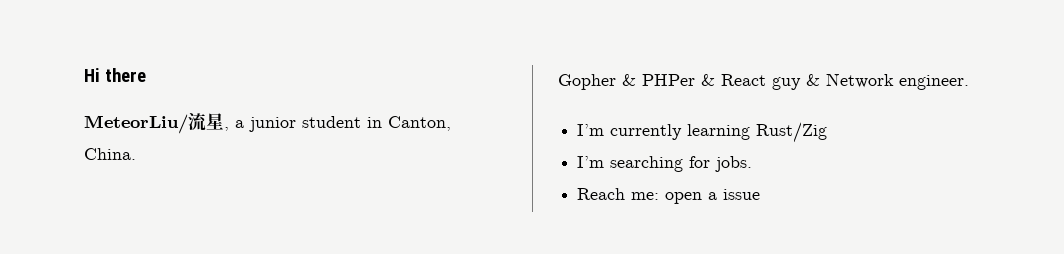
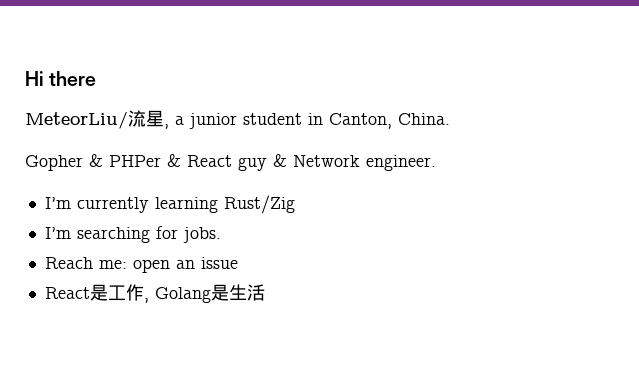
[708,192,718,200] a -> [175,260,195,269] an
(761, 194) none -> [44,284,265,303] // React是工作, Golang是生活

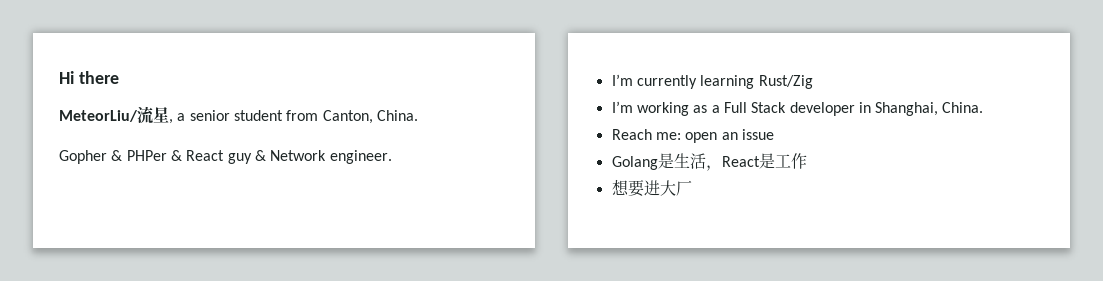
[189,113,323,129] junior student in -> [189,110,319,121] senior student from
[76,226,221,243] searching for jobs. -> [636,102,984,116] working as a Full Stack developer in Shanghai, China.
(238, 263) none -> [611,153,722,171] Golang是生活，
[143,284,265,303] , Golang是生活 -> [611,179,692,197] // 想要进大厂

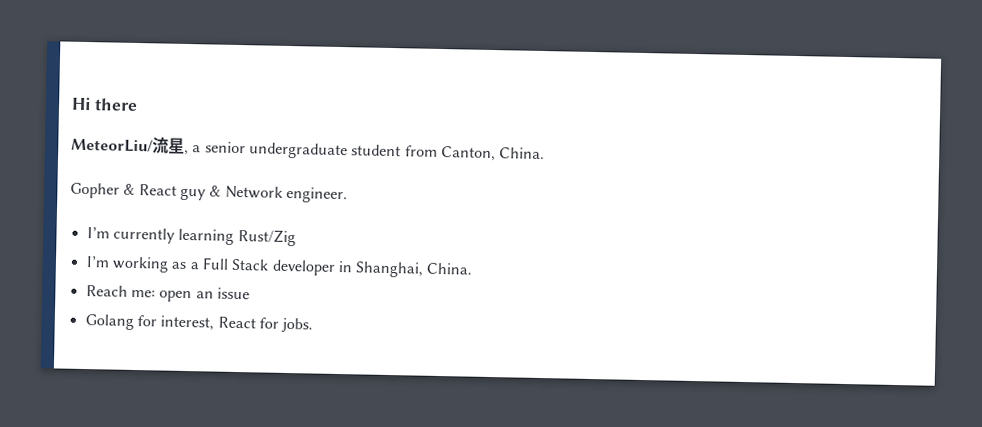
(230, 115) none -> [248,142,348,160] undergraduate
[126,150,182,161] PHPer & -> (136, 189) none
[657,153,807,171] [611,179,692,197] 是生活，React是工作 // 想要进大厂 -> [136,315,314,333] for interest, React for jobs.

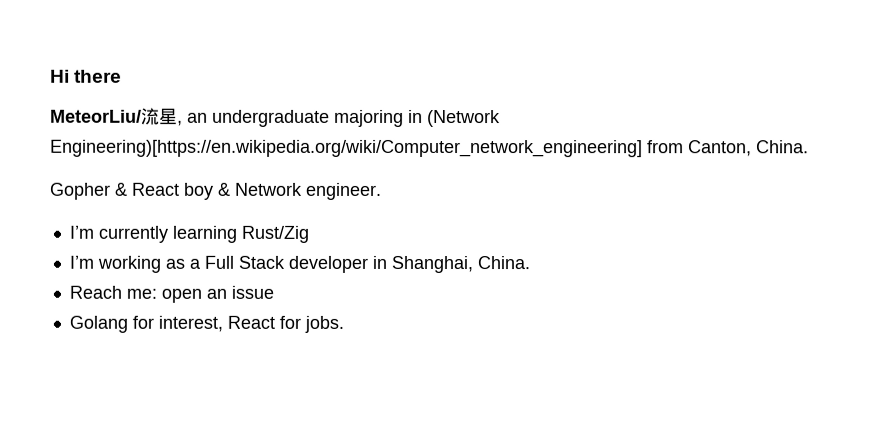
[192,141,402,160] a senior undergraduate student -> [187,109,501,128] [50,139,643,158] an undergraduate majoring in (Network Engineering)[https://en.wikipedia.org/wiki/Computer_network_engineering]
[179,187,206,201] guy -> [184,182,214,200] boy

